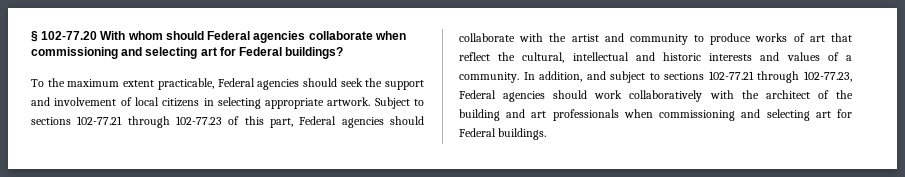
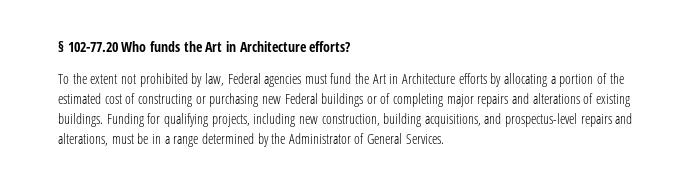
[100,31,406,43] [31,47,344,59] [31,78,424,90] [31,97,425,109] [31,116,424,128] [459,33,852,45] [459,52,852,63] [459,71,852,83] [459,90,853,102] [459,109,852,121] [459,128,547,140] With whom should Federal agencies collaborate when commissioning and selecting art for Federal buildings? // To the maximum extent practicable, Federal agencies should seek the support and involvement of local citizens in selecting appropriate artwork. Subject to sections 102-77.21 through 102-77.23 of this part, Federal agencies should collaborate with the artist and community to produce works of art that reflect the cultural, intellectual and historic interests and values of a community. In addition, and subject to sections 102-77.21 through 102-77.23, Federal agencies should work collaboratively with the architect of the building and art professionals when commissioning and selecting art for Federal buildings. -> [121,41,351,52] [58,73,624,87] [58,93,630,107] [58,113,633,127] [58,133,444,147] Who funds the Art in Architecture efforts? // To the extent not prohibited by law, Federal agencies must fund the Art in Architecture efforts by allocating a portion of the estimated cost of constructing or purchasing new Federal buildings or of completing major repairs and alterations of existing buildings. Funding for qualifying projects, including new construction, building acquisitions, and prospectus-level repairs and alterations, must be in a range determined by the Administrator of General Services.

